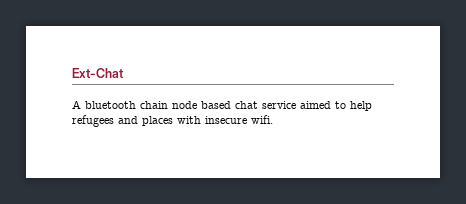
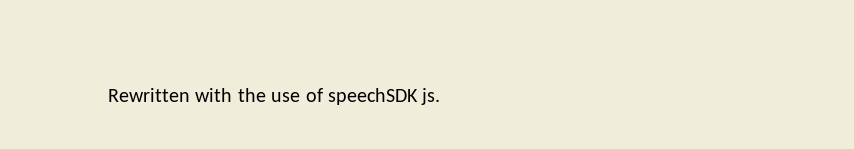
[72,68,124,78] [72,100,372,111] [72,115,273,127] Ext-Chat // A bluetooth chain node based chat service aimed to help refugees and places with insecure wifi. -> [108,88,441,105] Rewritten with the use of speechSDK js.

